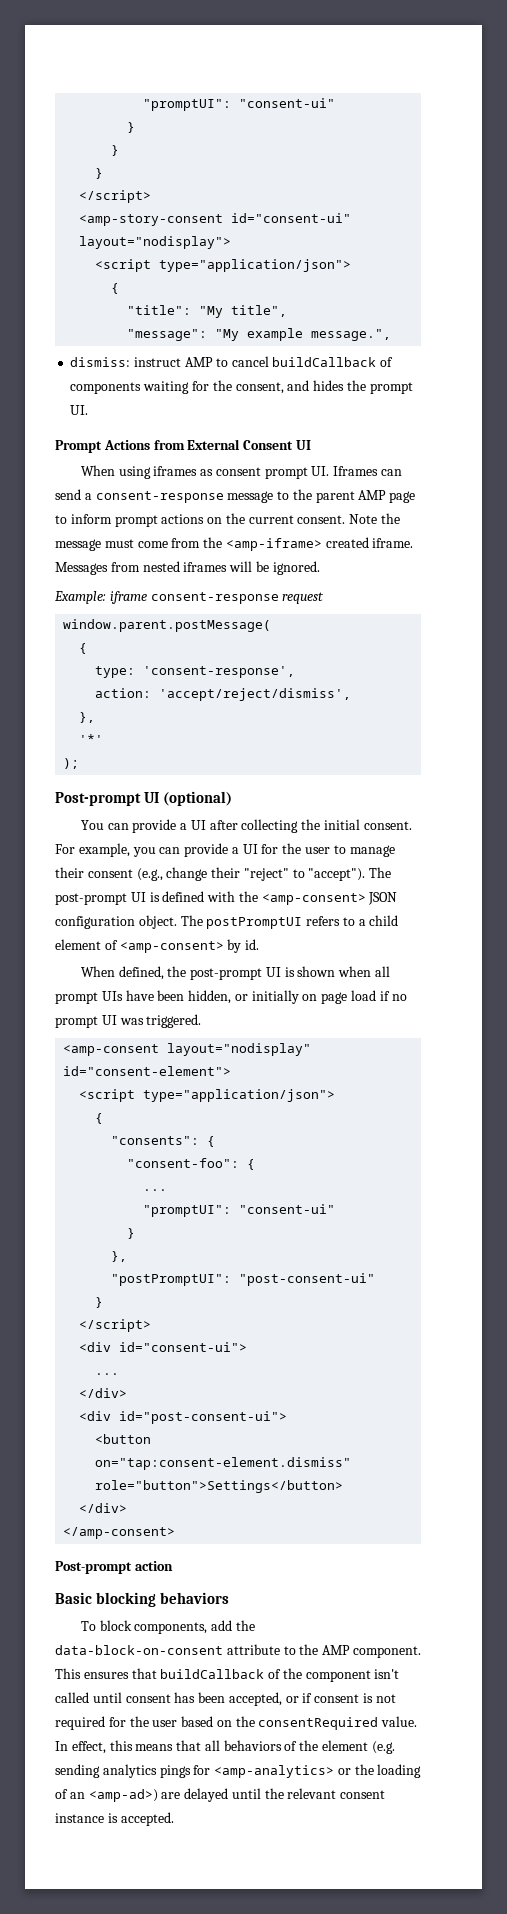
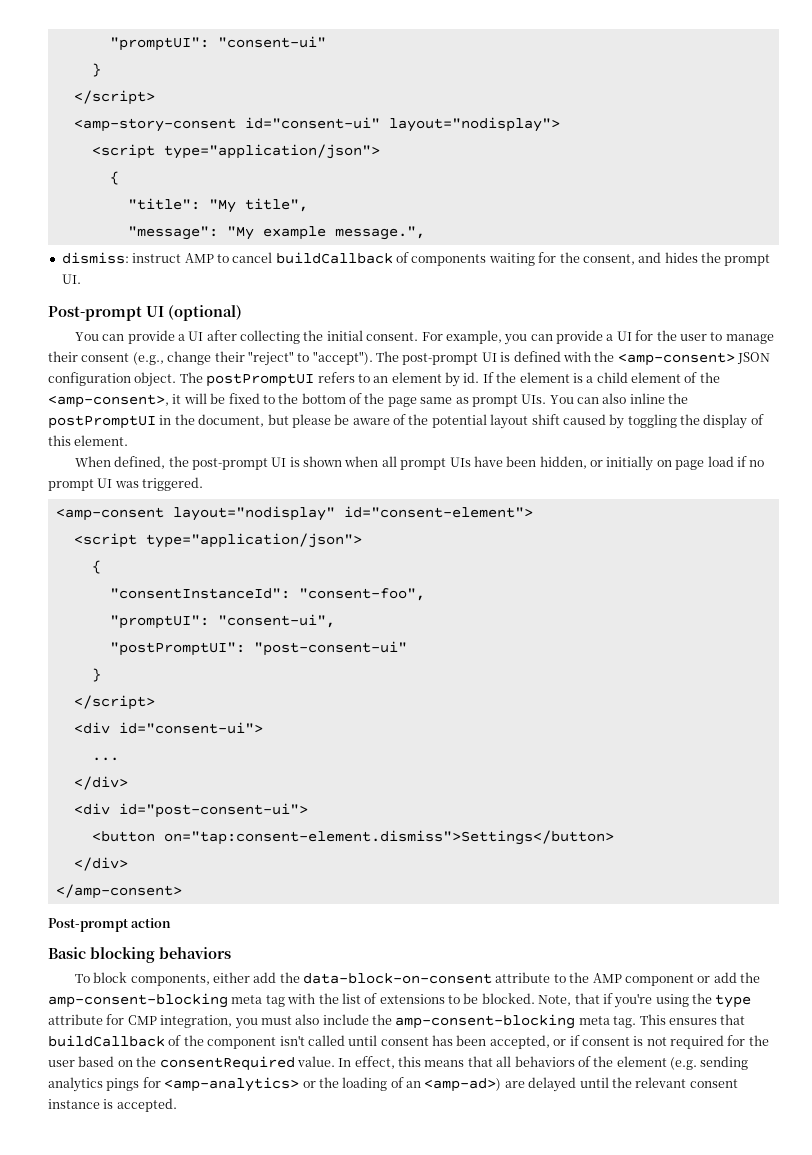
[143,98,336,111] [127,122,136,133] [111,145,120,156] [95,168,104,179] "promptUI": "consent-ui" // } // } // } -> [109,36,326,51] [91,63,101,77] "promptUI": "consent-ui" // }
[55,439,311,453] [80,465,403,479] [55,489,416,503] [55,513,401,527] [55,537,414,551] [55,561,320,575] [54,591,325,604] [63,619,272,632] [79,643,88,654] [95,666,296,678] [95,688,352,701] [79,712,96,723] [79,734,104,744] [63,758,80,769] // Prompt Actions from External Consent UI // When using iframes as consent prompt UI. Iframes can send a consent-response message to the parent AMP page to inform prompt actions on the current consent. Note the message must come from the <amp-iframe> created iframe. Messages from nested iframes will be ignored. // Example: iframe consent-response request // window.parent.postMessage( // { // type: 'consent-response', // action: 'accept/reject/dismiss', // }, // '*' // ); -> (81, 279) none
[358,915,399,926] [55,939,260,953] a child element of <amp-consent> by id. -> [373,372,720,387] [48,393,689,408] [48,414,764,429] [48,435,129,446] an element by id. If the element is a child element of the <amp-consent>, it will be fixed to the bottom of the page same as prompt UIs. You can also inline the postPromptUI in the document, but please be aware of the potential layout shift caused by toggling the display of this element.
[111,1136,216,1147] [127,1158,256,1170] [143,1189,168,1191] [143,1204,336,1217] [127,1228,136,1239] [111,1251,128,1262] "consents": { // "consent-foo": { // ... // "promptUI": "consent-ui" // } // }, -> [109,588,425,601] [109,614,335,629] "consentInstanceId": "consent-foo", // "promptUI": "consent-ui",
[95,1457,352,1470] [95,1480,344,1493] on="tap:consent-element.dismiss" role="button">Settings</button> -> [163,830,614,845] on="tap:consent-element.dismiss">Settings</button>
(208, 1628) none -> [212,972,250,983] either
[352,1646,421,1658] component. -> [624,972,761,986] [48,993,752,1008] [48,1014,637,1029] component or add the amp-consent-blocking meta tag with the list of extensions to be blocked. Note, that if you're using the type attribute for CMP integration, you must also include the amp-consent-blocking meta tag.

